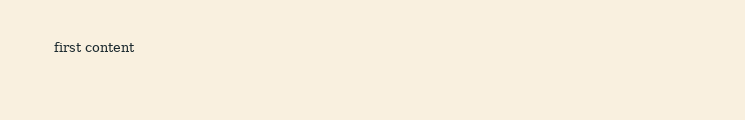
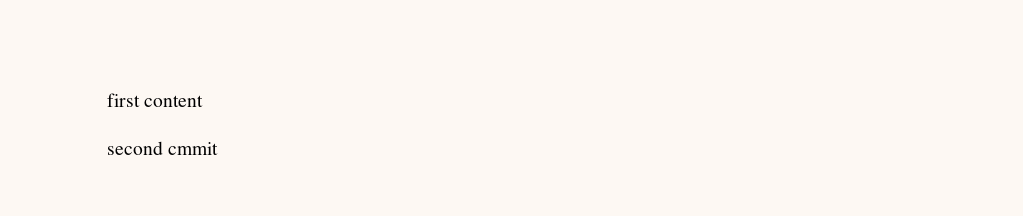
(135, 47) none -> [107,141,219,155] // second cmmit

